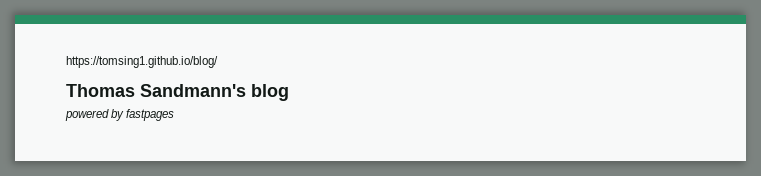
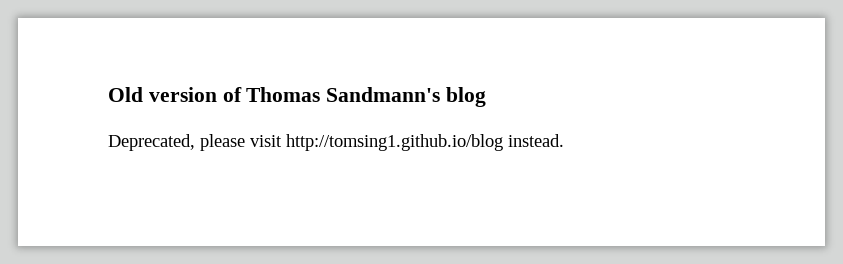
[66,56,218,68] https://tomsing1.github.io/blog/ // -> [108,87,242,102] Old version of
[65,109,175,121] powered by fastpages -> [108,134,564,151] Deprecated, please visit http://tomsing1.github.io/blog instead.

